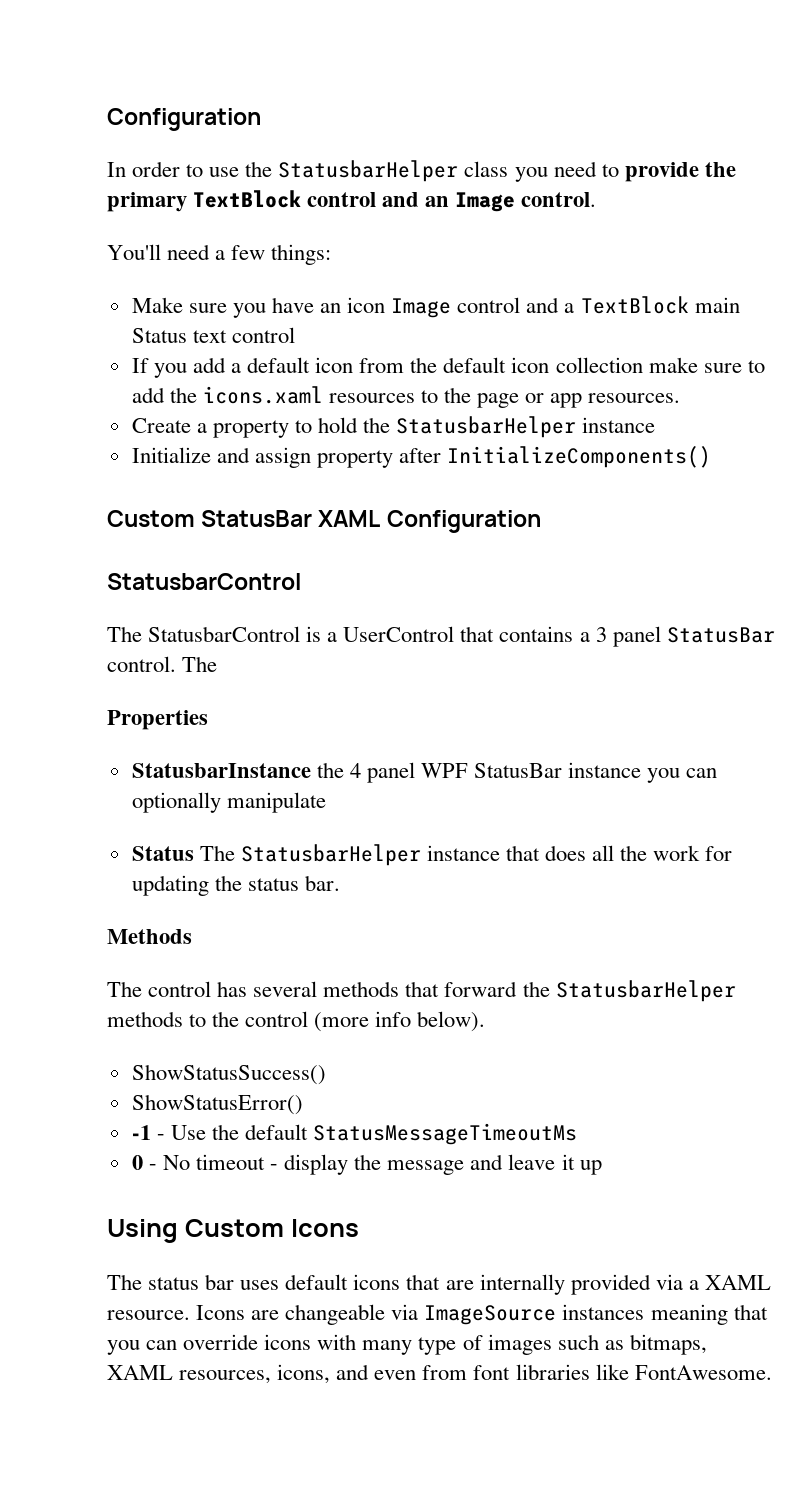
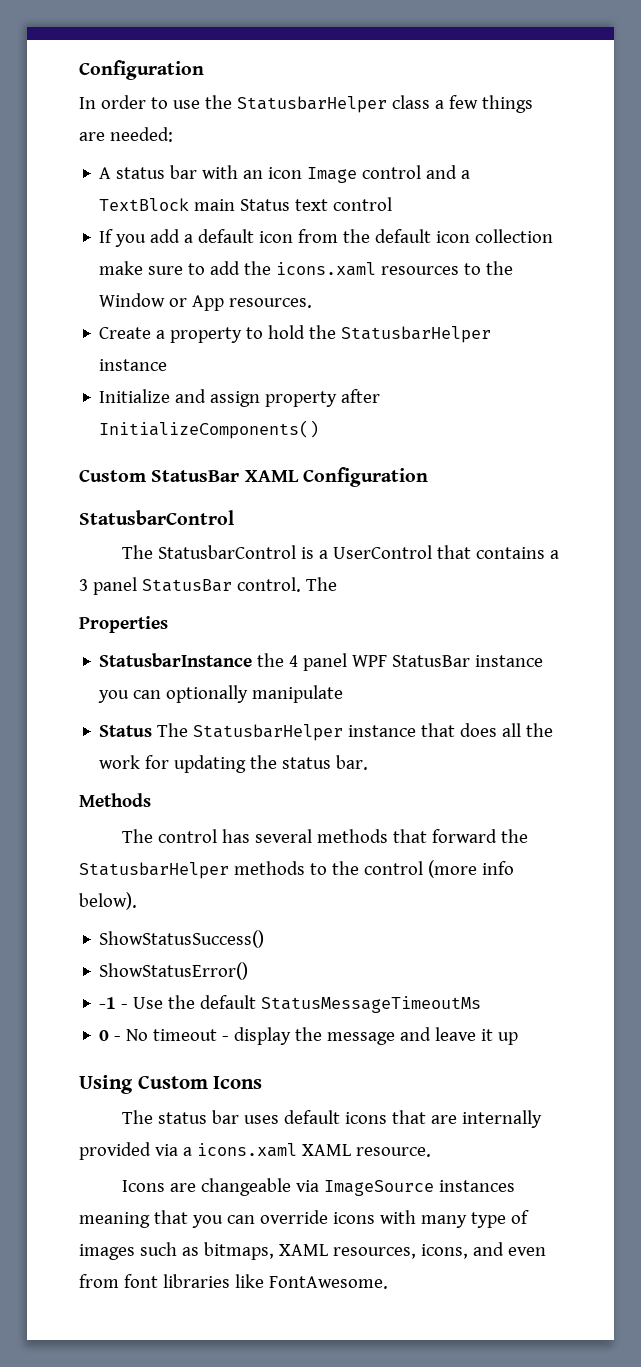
[514,161,736,182] [107,190,597,212] [107,244,332,265] [131,297,314,318] you need to provide the primary TextBlock control and an Image control. // You'll need a few things: // Make sure you have -> [434,95,533,113] [79,127,173,142] [99,165,239,179] a few things are needed: // A status bar with
[477,393,583,408] page or app -> [99,293,225,311] Window or App
(699, 1285) none -> [196,1143,297,1157] icons.xaml
(190, 1315) none -> (431, 1152) //

